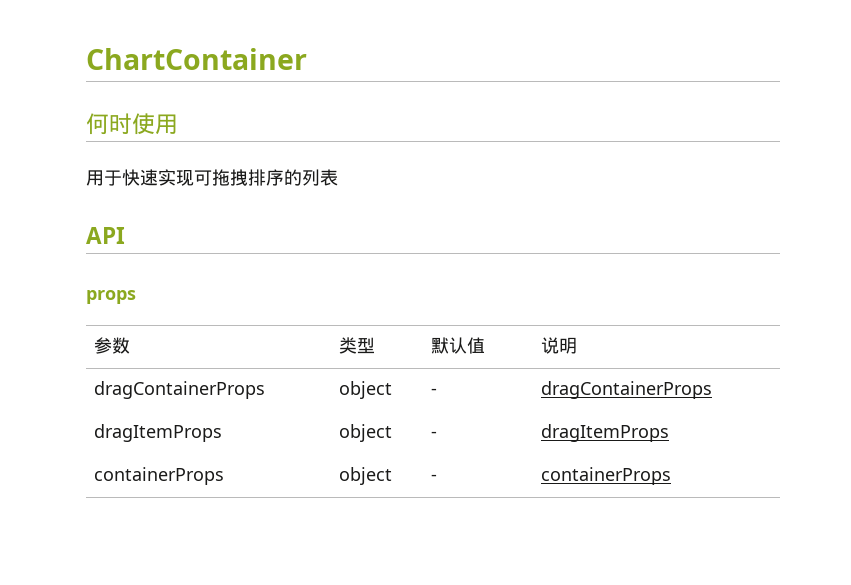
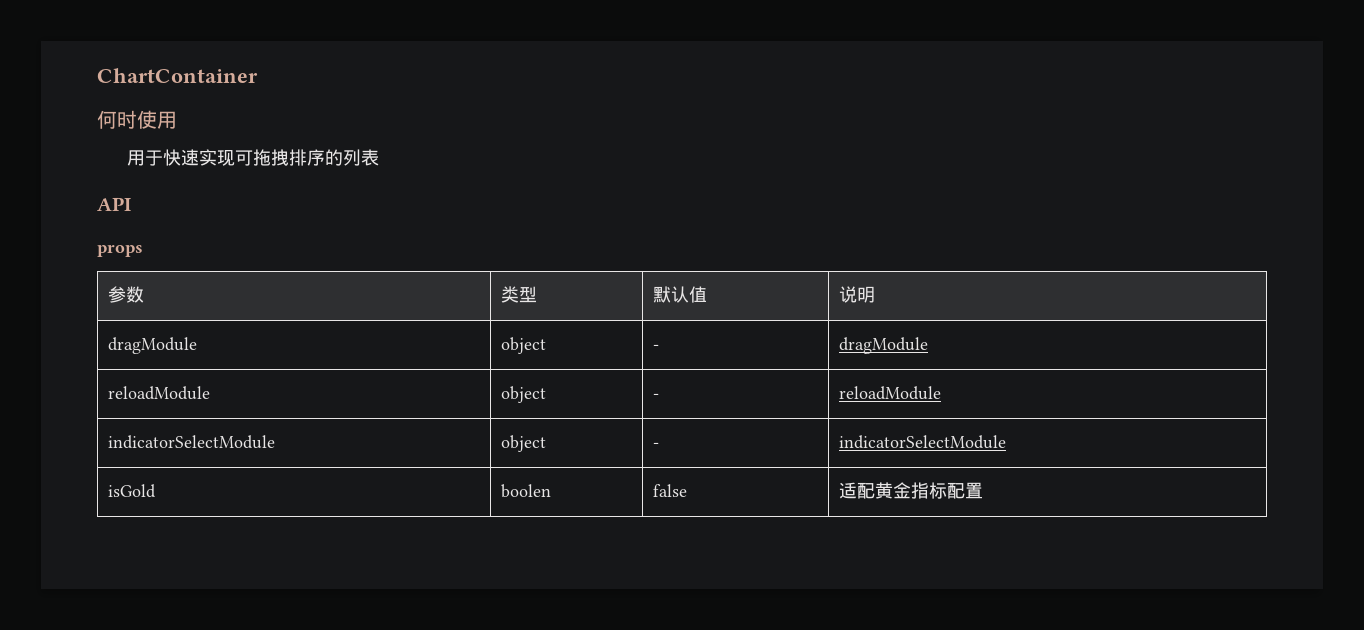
[94,381,266,399] [339,381,393,399] [431,388,438,395] [541,381,713,399] [94,424,223,442] [339,424,393,442] [431,431,438,438] [541,424,670,442] [94,467,225,485] [339,467,393,485] [431,474,438,481] [541,467,672,485] dragContainerProps | object | - | dragContainerProps // dragItemProps | object | - | dragItemProps // containerProps | object | - | containerProps -> [108,337,198,354] [501,337,547,354] [653,344,660,350] [839,337,929,354] [108,386,211,400] [501,386,547,403] [653,393,660,399] [839,386,942,400] [108,435,276,449] [501,435,547,452] [653,442,660,448] [839,435,1007,449] [108,484,157,498] [501,484,552,498] [653,484,688,497] [839,482,984,499] dragModule | object | - | dragModule // reloadModule | object | - | reloadModule // indicatorSelectModule | object | - | indicatorSelectModule // isGold | boolen | false | 适配黄金指标配置

